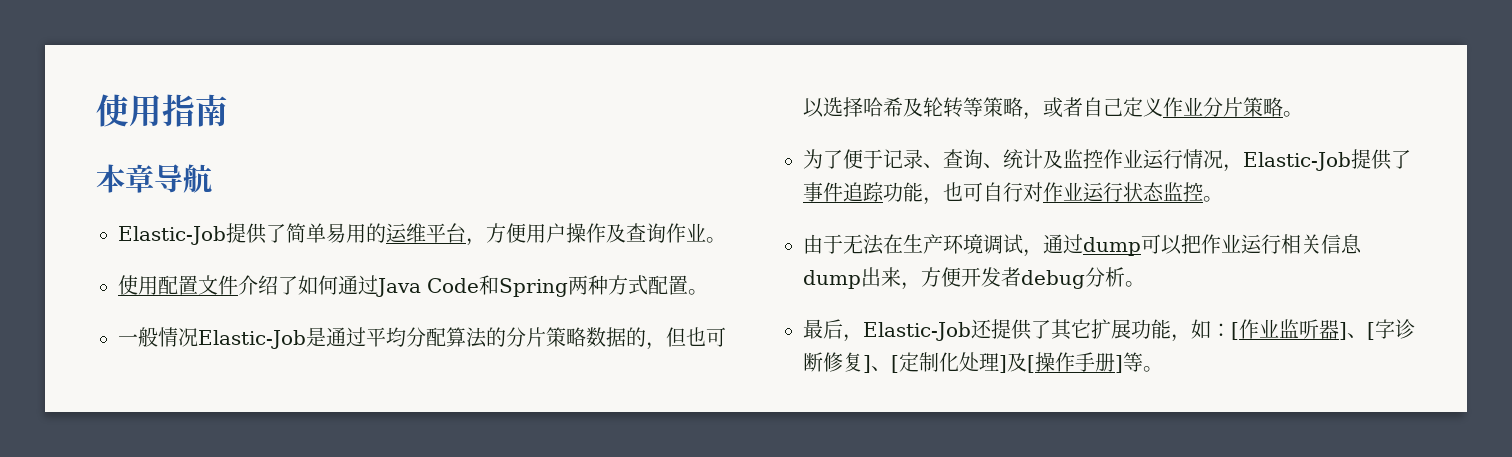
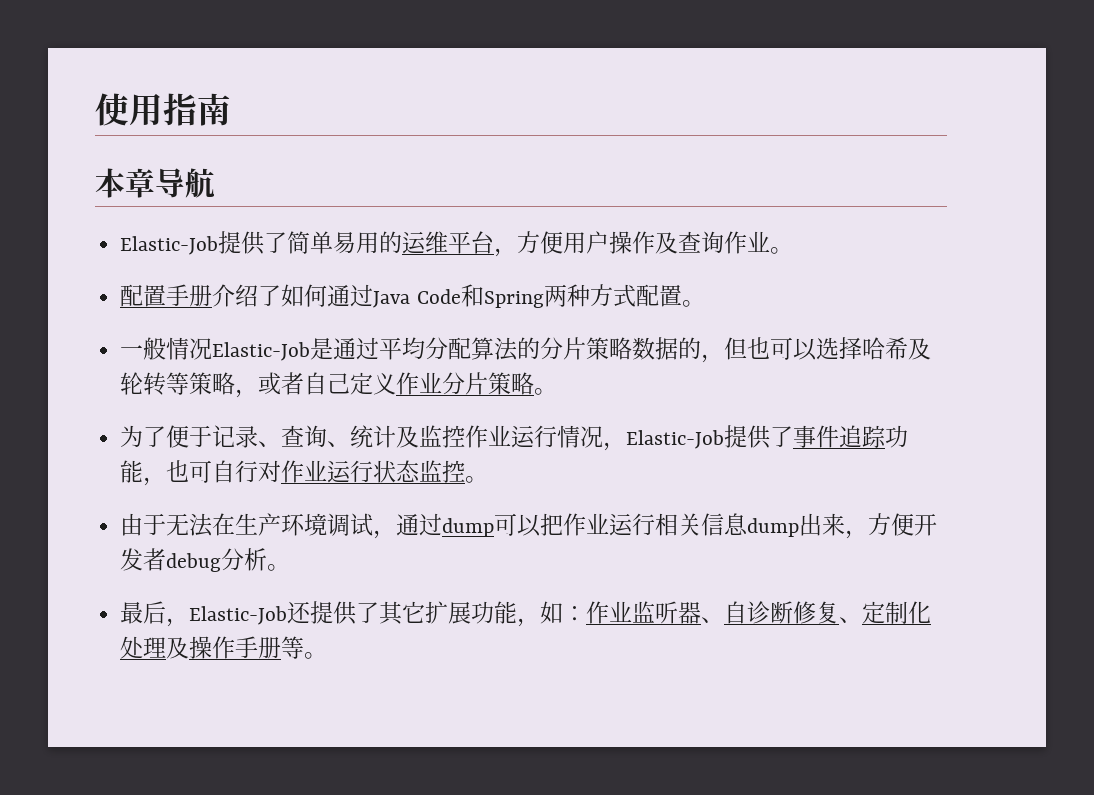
[118,275,238,295] 使用配置文件 -> [120,284,213,307] 配置手册
[1231,322,1239,340] [ -> (587, 613) none
[1339,319,1415,340] [803,352,1035,373] ]、[字诊断修复]、[定制化处理]及[ -> [701,601,932,624] [120,636,190,659] 、自诊断修复、定制化处理及
[1115,355,1123,373] ] -> (282, 648) none

